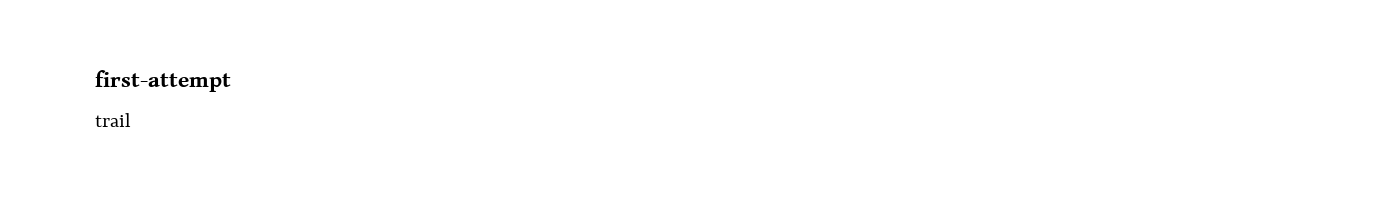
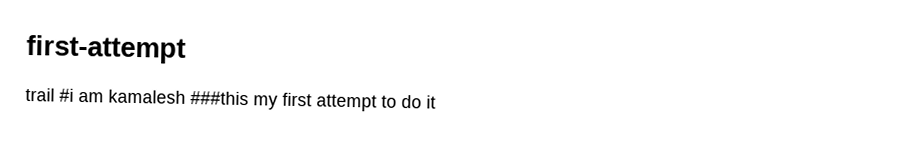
(131, 120) none -> [59,88,436,112] #i am kamalesh ###this my first attempt to do it

